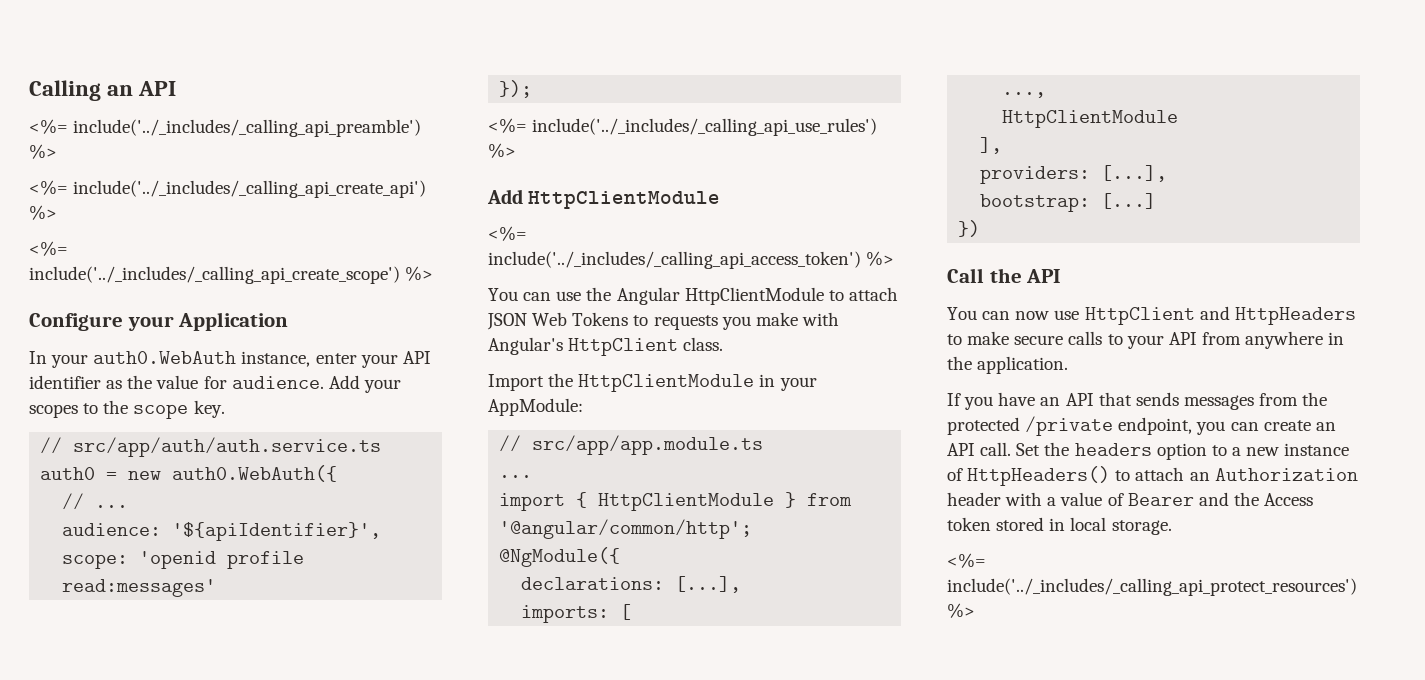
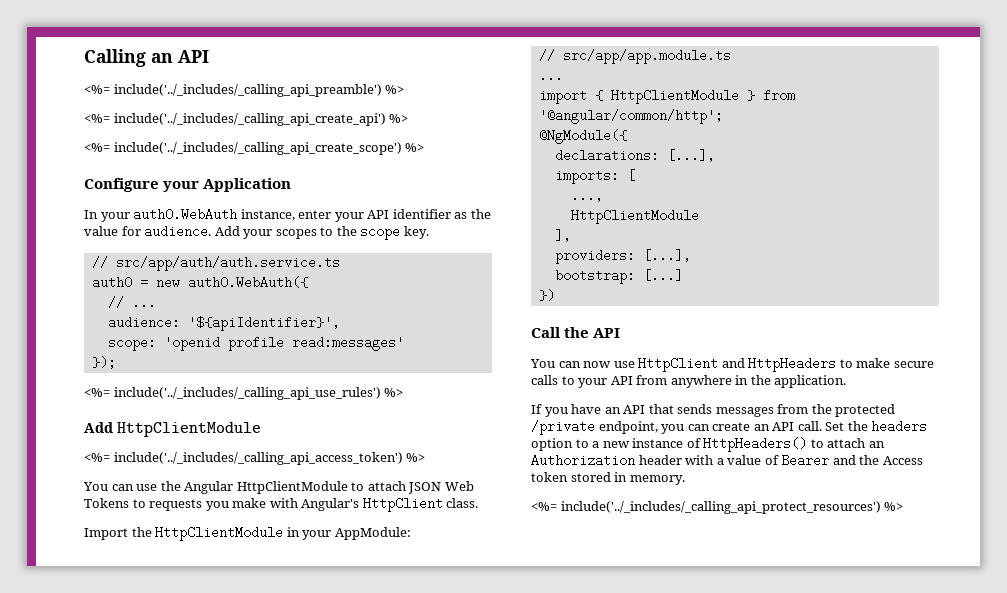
[1070,517,1172,535] local storage. -> [629,475,685,485] memory.

